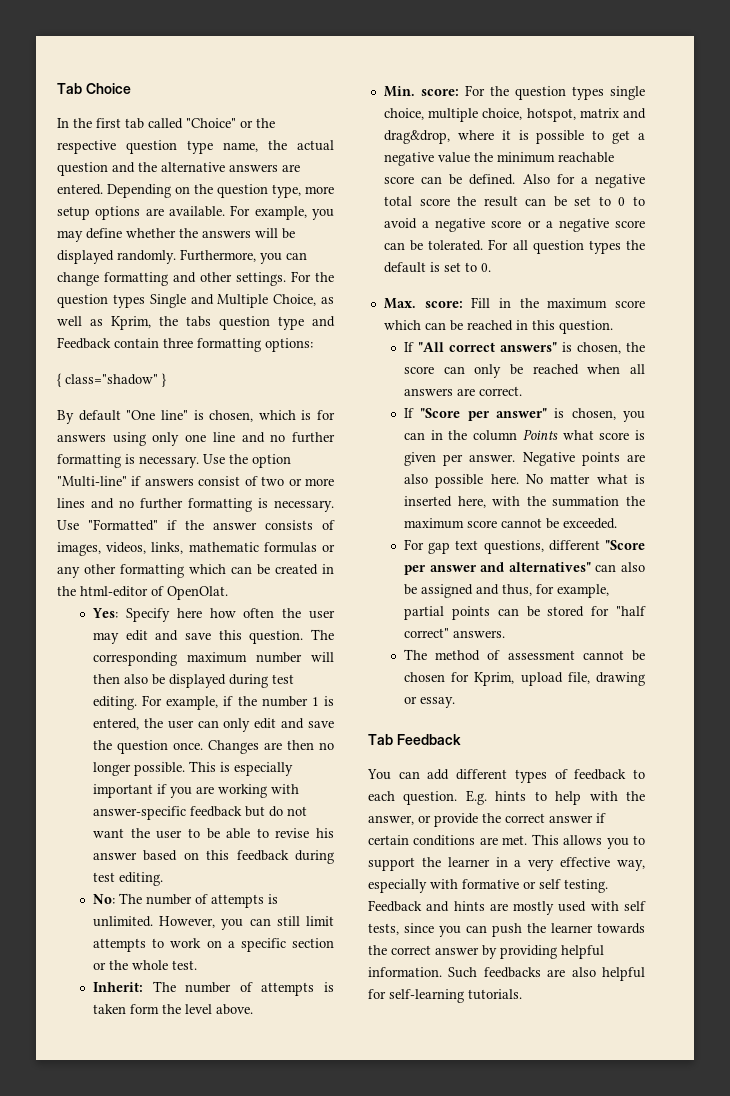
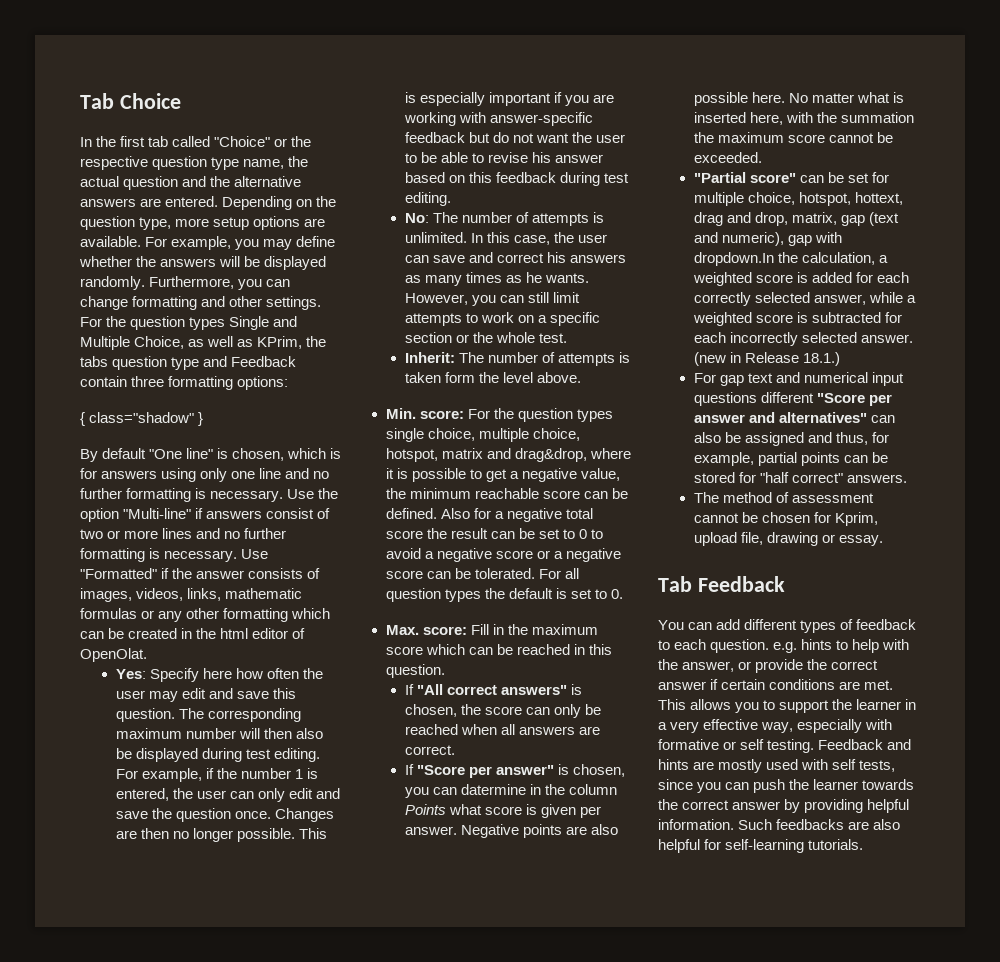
[111,316,151,330] Kprim, -> [257,336,303,349] KPrim,
[80,586,148,597] html-editor -> [220,628,289,639] html editor
(153, 921) none -> [470,232,608,245] [404,252,627,263] [404,272,590,286] In this case, the user can save and correct his answers as many times as he wants.
[437,152,470,163] value -> [580,468,620,481] value,
(425, 436) none -> [460,784,526,795] datermine
(617, 523) none -> [693,172,890,183] [693,192,903,206] [693,212,900,226] [693,232,842,246] [693,252,888,266] [692,272,910,286] [693,292,917,306] [692,312,903,326] [693,332,913,346] [693,352,840,366] // "Partial score" can be set for multiple choice, hotspot, hottext, drag and drop, matrix, gap (text and numeric), gap with dropdown.In the calculation, a weighted score is added for each correctly selected answer, while a weighted score is subtracted for each incorrectly selected answer. (new in Release 18.1.)
[483,540,544,554] questions, -> [775,372,905,386] [693,392,757,406] and numerical input questions
[465,790,487,805] E.g. -> [773,642,798,653] e.g.

